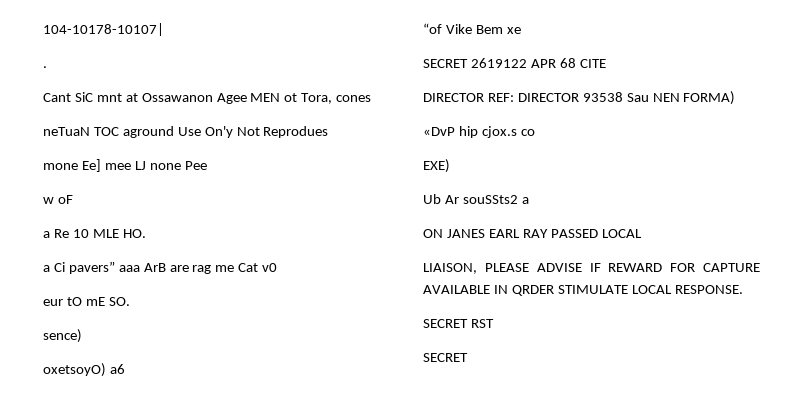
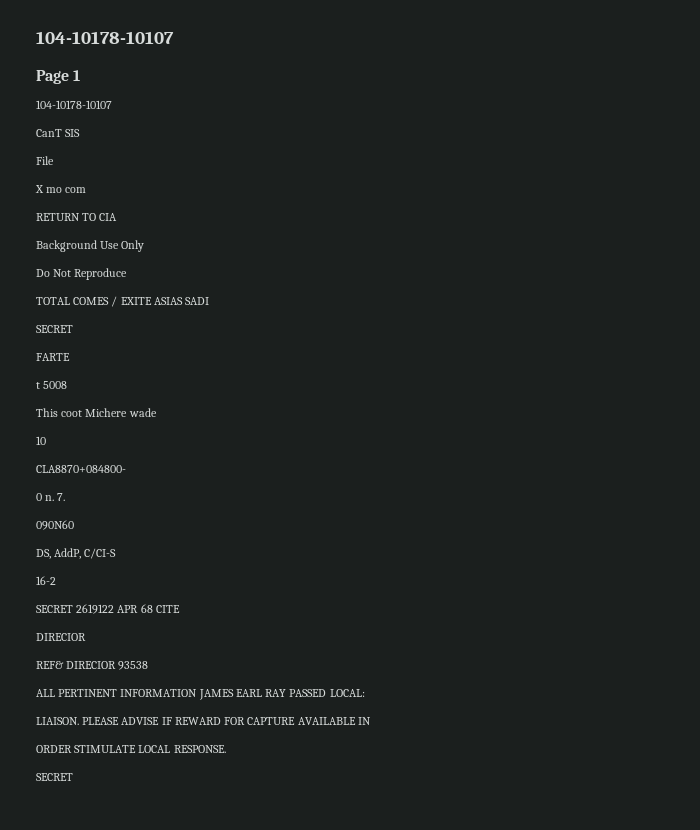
[43,23,164,36] [43,66,47,68] [43,92,372,104] [43,126,329,138] [43,159,207,172] [43,195,73,204] [43,229,146,238] [43,261,278,274] [43,297,130,306] [43,329,82,343] [43,363,125,377] [423,23,521,34] 104-10178-10107| // . // Cant SiC mnt at Ossawanon Agee MEN ot Tora, cones // neTuaN TOC aground Use On'y Not Reprodues // mone Ee] mee LJ none Pee // w oF // a Re 10 MLE HO. // a Ci pavers” aaa ArB are rag me Cat v0 // eur tO mE SO. // sence) // oxetsoyO) a6 // “of Vike Bem xe -> [36,31,174,44] [36,70,81,84] [36,100,112,109] [36,129,81,137] [36,156,54,165] [35,185,87,193] [36,213,118,221] [36,240,145,252] [36,268,128,280] [36,296,210,307] [36,325,73,333] [36,353,70,361] [36,381,68,389] [36,408,157,417] [36,436,46,445] [36,465,126,473] [36,493,66,501] [36,520,74,530] [36,548,117,559] [36,576,56,585] 104-10178-10107 // Page 1 // 104-10178-10107 // CanT SIS // File // X mo com // RETURN TO CIA // Background Use Only // Do Not Reproduce // TOTAL COMES / EXITE ASIAS SADI // SECRET // FARTE // t 5008 // This coot Michere wade // 10 // CLA8870+084800- // 0 n. 7. // 090N60 // DS, AddP, C/CI-S // 16-2
[423,91,736,105] [423,126,535,138] [423,159,450,173] [423,194,529,204] [423,229,485,238] DIRECTOR REF: DIRECTOR 93538 Sau NEN FORMA) // «DvP hip cjox.s co // EXE) // Ub Ar souSSts2 a // ON JANES -> [36,633,86,641] [36,661,149,670] [36,689,234,700] DIRECIOR // REF& DIRECIOR 93538 // ALL PERTINENT INFORMATION JAMES
[601,229,642,238] [423,263,477,274] LOCAL // LIAISON, -> [329,689,365,697] [36,717,79,725] LOCAL: // LIAISON.
[511,285,554,296] QRDER -> [36,745,72,753] // ORDER
[423,319,494,328] // SECRET RST -> (226, 749) none

